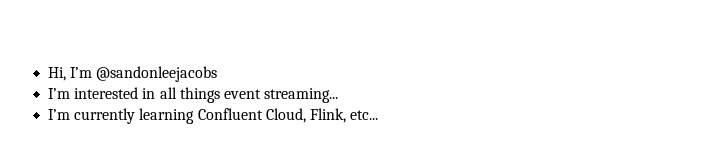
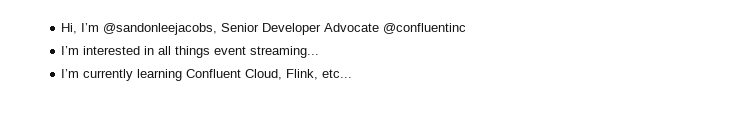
[96,66,218,82] @sandonleejacobs -> [103,23,467,35] @sandonleejacobs, Senior Developer Advocate @confluentinc

